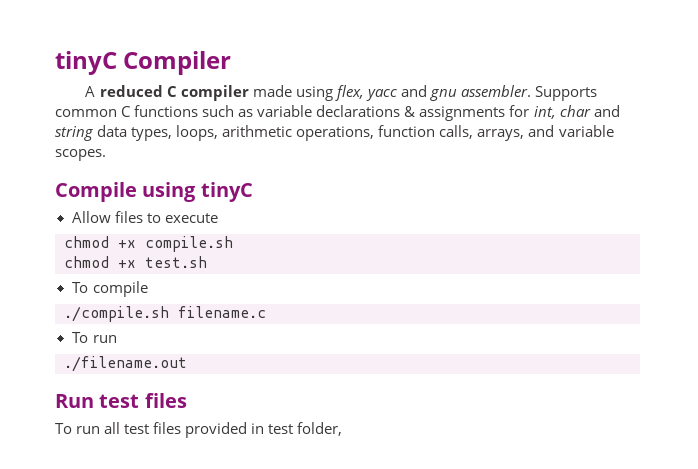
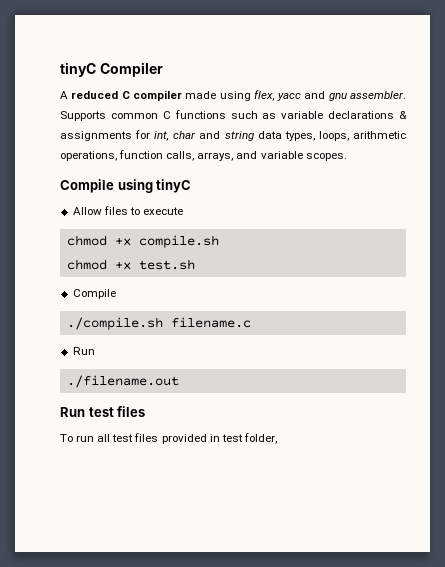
[71,281,148,297] To compile -> [72,289,116,299] Compile
[71,332,117,343] To run -> [72,347,95,355] Run

